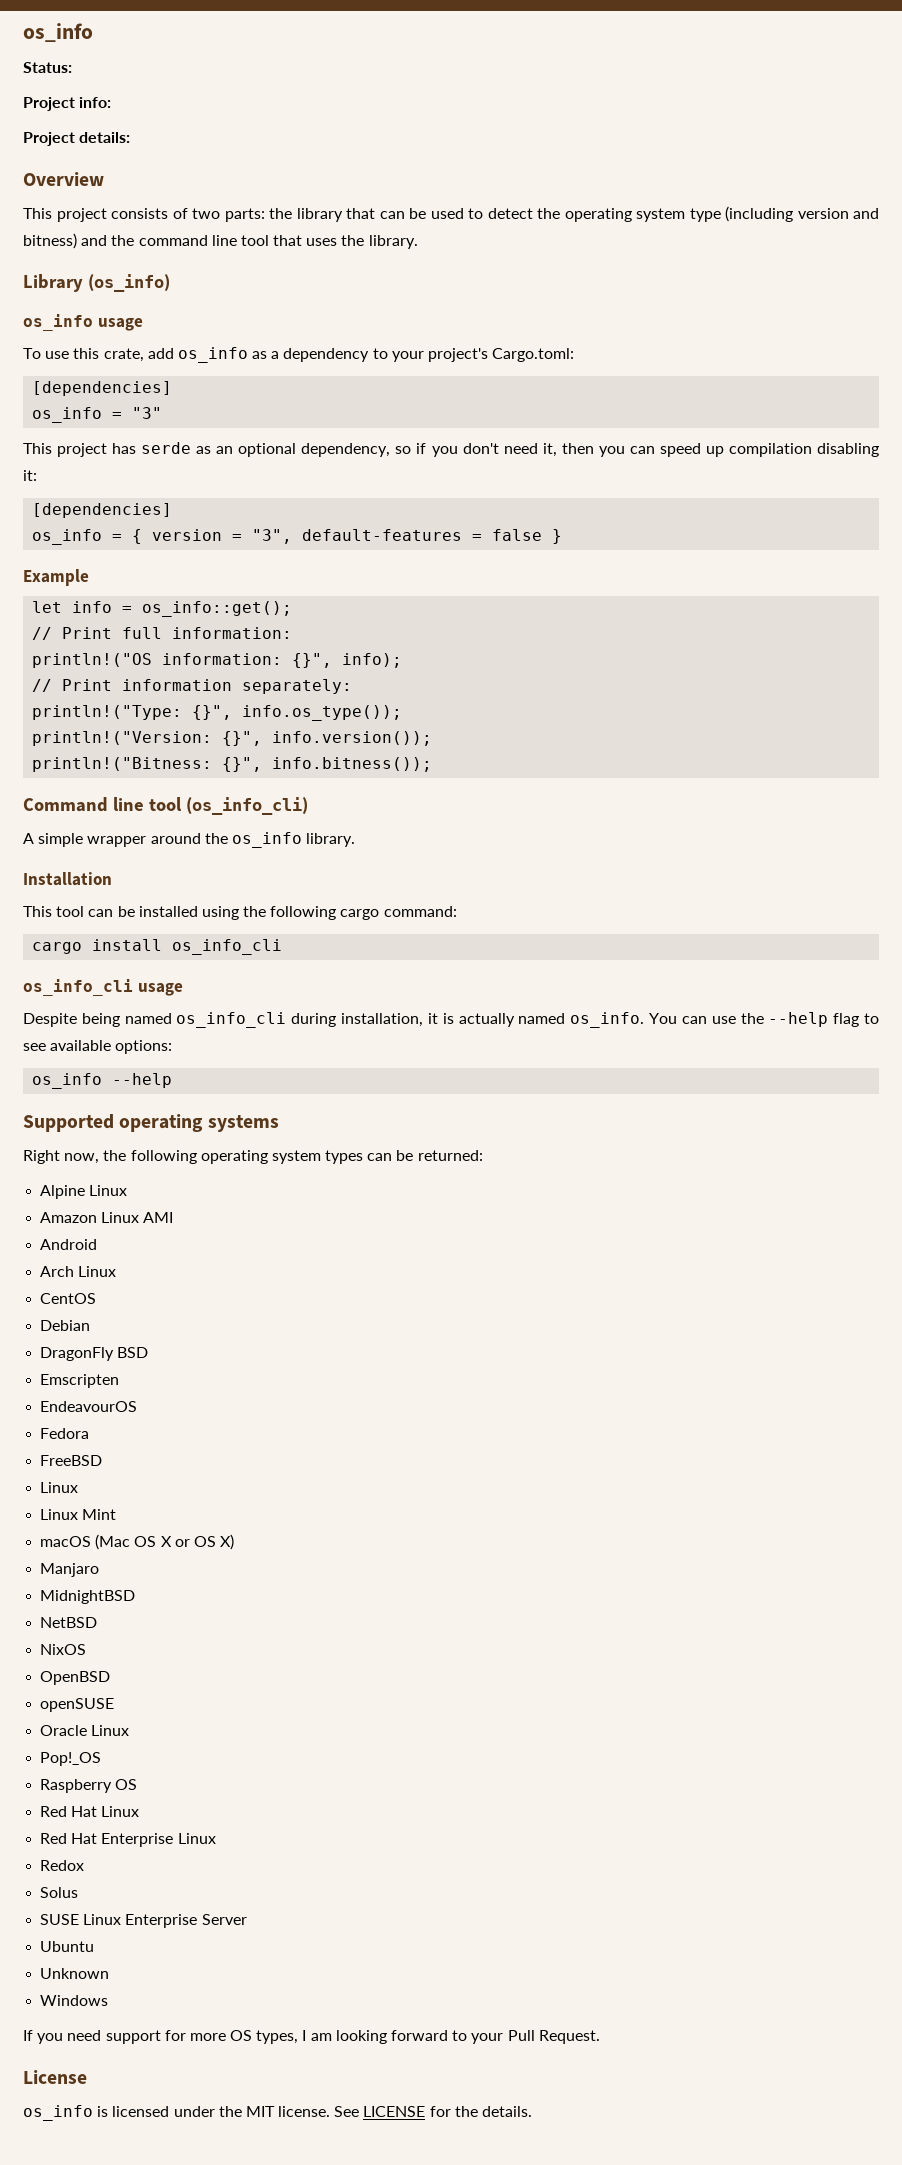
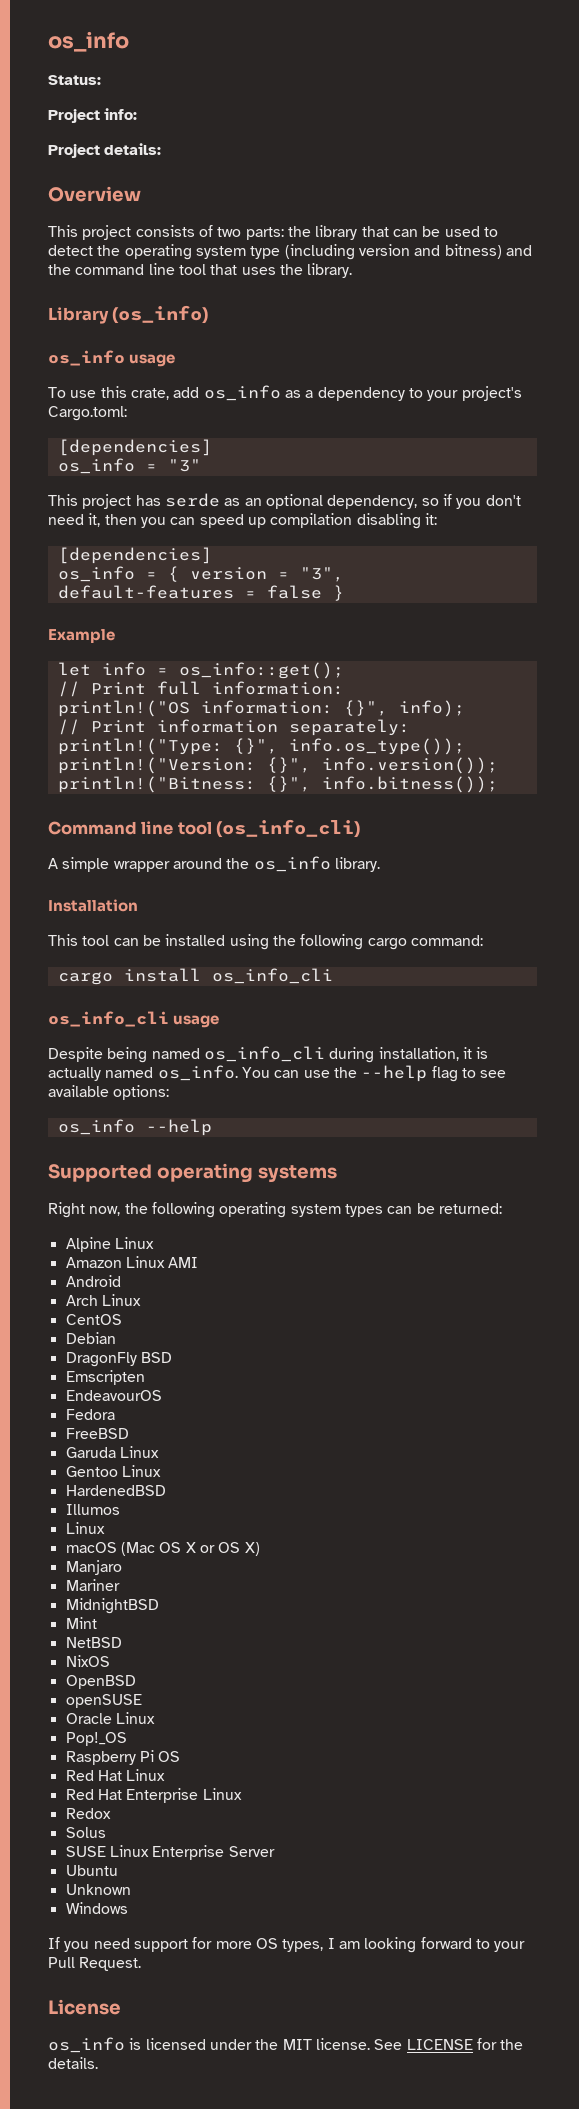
[40,1482,79,1493] [40,1509,117,1520] Linux // Linux Mint -> [65,1446,159,1458] [65,1465,161,1477] [65,1485,166,1496] [65,1504,120,1515] [65,1522,105,1534] Garuda Linux // Gentoo Linux // HardenedBSD // Illumos // Linux
(100, 1570) none -> [65,1579,120,1591] // Mariner
(136, 1597) none -> [65,1617,97,1629] // Mint
(113, 1786) none -> [139,1750,154,1762] Pi

